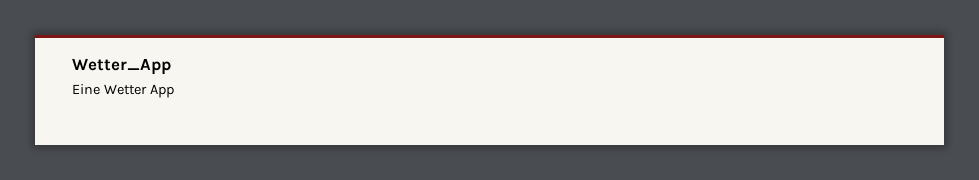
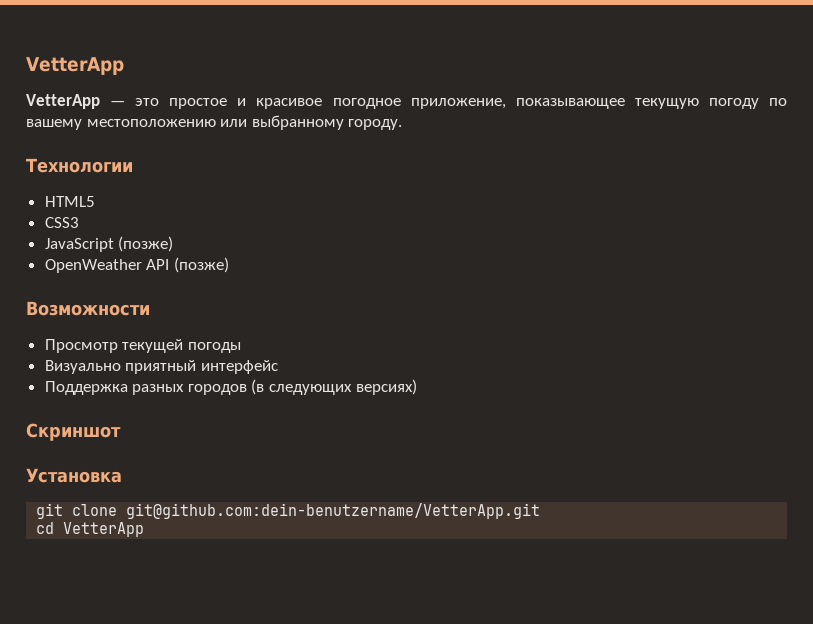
[72,58,171,75] [72,84,174,98] Wetter_App // Eine Wetter App -> [26,57,124,75] [26,94,788,109] [26,115,403,130] [26,158,133,173] [44,196,95,207] [44,217,79,228] [44,236,174,252] [44,257,229,273] [26,301,150,316] [44,339,241,353] [44,360,278,374] [44,379,417,395] [26,423,121,441] [26,468,122,483] [36,503,541,519] [36,522,145,537] VetterApp // VetterApp — это простое и красивое погодное приложение, показывающее текущую погоду по вашему местоположению или выбранному городу. // Технологии // HTML5 // CSS3 // JavaScript (позже) // OpenWeather API (позже) // Возможности // Просмотр текущей погоды // Визуально приятный интерфейс // Поддержка разных городов (в следующих версиях) // Скриншот // Установка // git clone git@github.com:dein-benutzername/VetterApp.git // cd VetterApp

